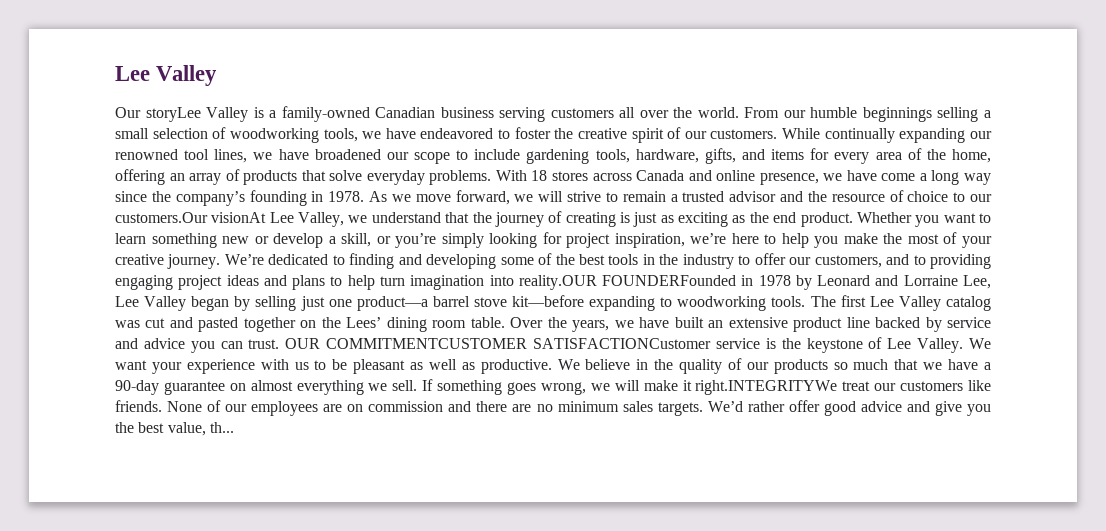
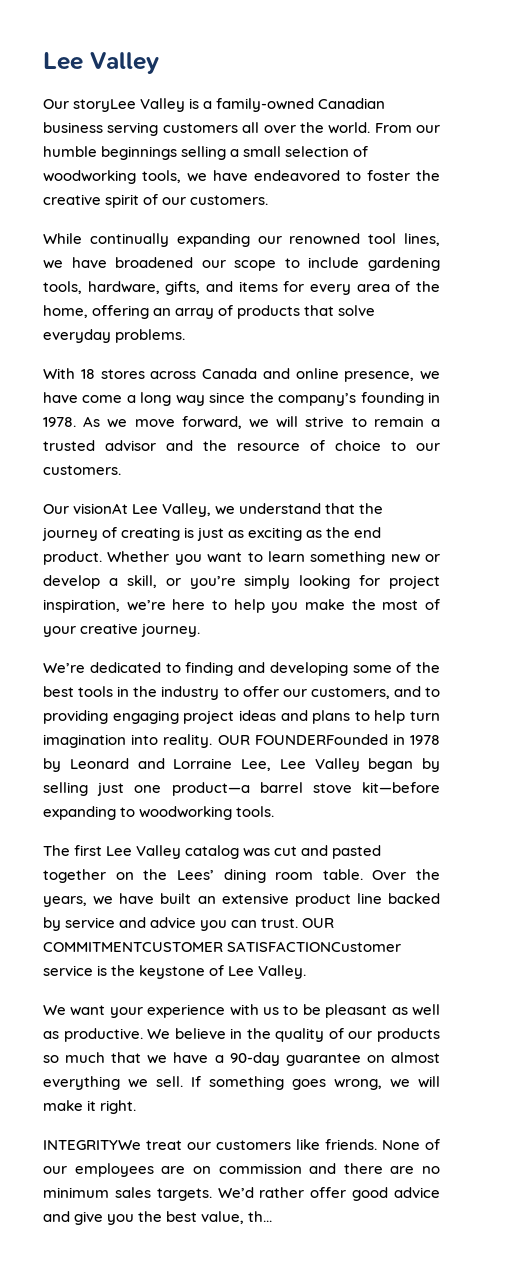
(778, 134) none -> (269, 200) //
(492, 177) none -> (186, 336) //
[115,212,208,223] customers.Our -> [43,465,121,475] [43,504,69,514] customers. // Our
(221, 261) none -> (201, 630) //
[518,275,597,290] reality.OUR -> [163,734,250,748] reality. OUR
(806, 301) none -> (275, 811) //
(964, 345) none -> (307, 972) //
[695,380,838,395] right.INTEGRITYWe -> [100,1100,137,1114] [43,1140,141,1150] right. // INTEGRITYWe

